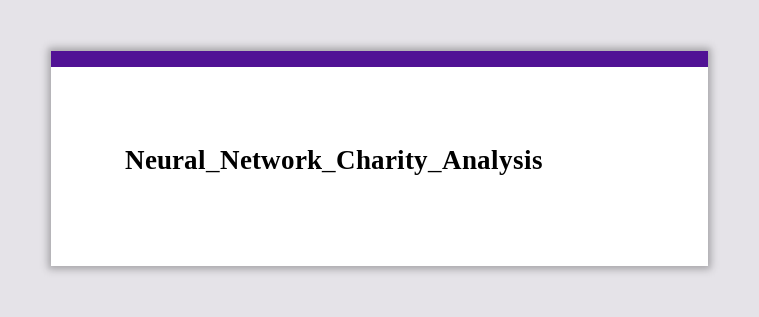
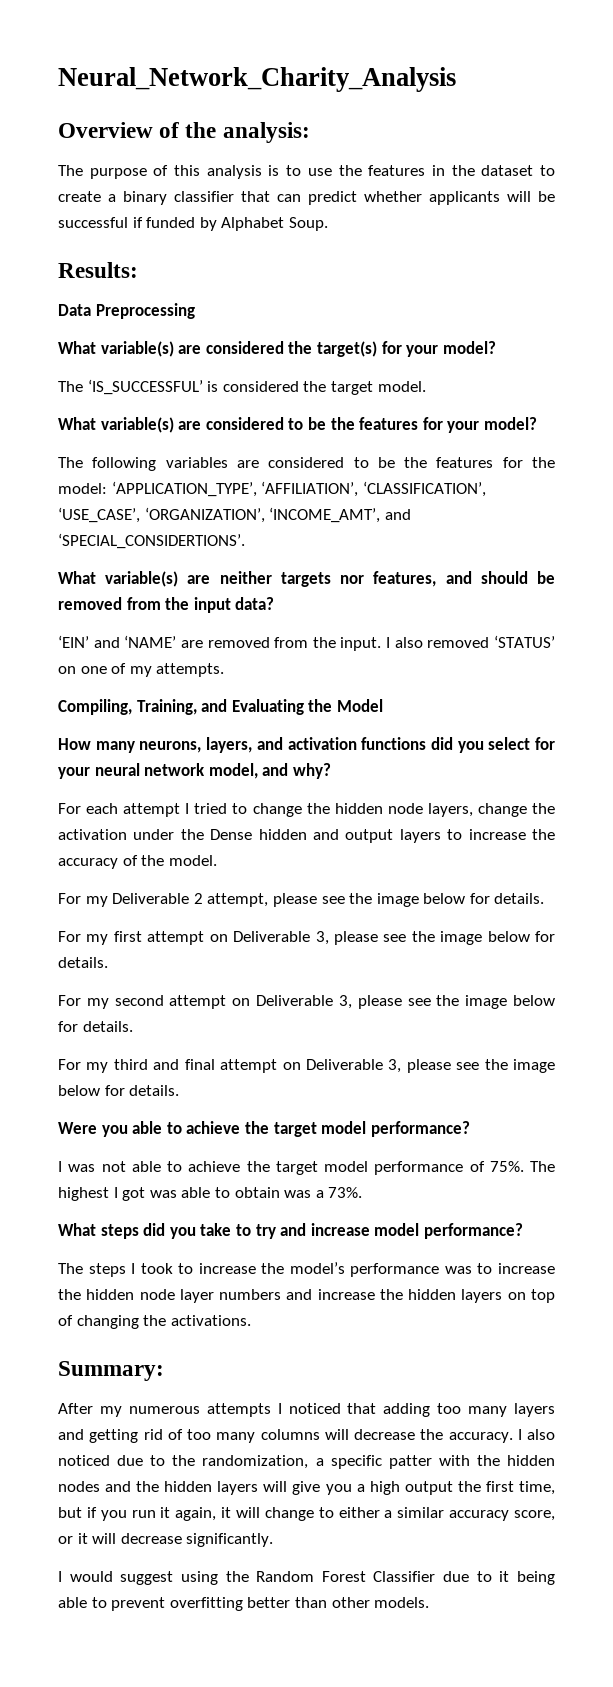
(543, 162) none -> [58,122,310,143] [58,165,555,179] [58,191,555,205] [58,217,328,231] [58,262,138,278] [58,303,195,319] [58,341,496,357] [58,379,426,395] [58,417,537,433] [58,457,555,471] [58,481,486,497] [58,507,411,523] [58,533,245,549] [58,571,555,587] [58,597,275,613] [58,635,555,651] [58,663,225,677] [58,699,383,715] [58,737,555,753] [58,763,331,779] [58,803,555,817] [58,829,555,843] [58,855,217,869] [58,893,545,907] [58,931,556,945] [58,957,108,968] [58,995,555,1009] [58,1021,133,1032] [58,1059,555,1073] [58,1085,180,1096] [58,1121,470,1137] [58,1161,555,1175] [58,1187,363,1201] [58,1223,523,1239] [58,1262,555,1277] [58,1289,555,1303] [58,1315,251,1329] [58,1361,164,1381] [58,1403,555,1417] [58,1429,555,1443] [58,1455,556,1469] [58,1481,556,1495] [58,1507,555,1521] [58,1533,274,1547] [58,1571,555,1585] [58,1597,430,1611] // Overview of the analysis: // The purpose of this analysis is to use the features in the dataset to create a binary classifier that can predict whether applicants will be successful if funded by Alphabet Soup. // Results: // Data Preprocessing // What variable(s) are considered the target(s) for your model? // The ‘IS_SUCCESSFUL’ is considered the target model. // What variable(s) are considered to be the features for your model? // The following variables are considered to be the features for the model: ‘APPLICATION_TYPE’, ‘AFFILIATION’, ‘CLASSIFICATION’, ‘USE_CASE’, ‘ORGANIZATION’, ‘INCOME_AMT’, and ‘SPECIAL_CONSIDERTIONS’. // What variable(s) are neither targets nor features, and should be removed from the input data? // ‘EIN’ and ‘NAME’ are removed from the input. I also removed ‘STATUS’ on one of my attempts. // Compiling, Training, and Evaluating the Model // How many neurons, layers, and activation functions did you select for your neural network model, and why? // For each attempt I tried to change the hidden node layers, change the activation under the Dense hidden and output layers to increase the accuracy of the model. // For my Deliverable 2 attempt, please see the image below for details. // For my first attempt on Deliverable 3, please see the image below for details. // For my second attempt on Deliverable 3, please see the image below for details. // For my third and final attempt on Deliverable 3, please see the image below for details. // Were you able to achieve the target model performance? // I was not able to achieve the target model performance of 75%. The highest I got was able to obtain was a 73%. // What steps did you take to try and increase model performance? // The steps I took to increase the model’s performance was to increase the hidden node layer numbers and increase the hidden layers on top of changing the activations. // Summary: // After my numerous attempts I noticed that adding too many layers and getting rid of too many columns will decrease the accuracy. I also noticed due to the randomization, a specific patter with the hidden nodes and the hidden layers will give you a high output the first time, but if you run it again, it will change to either a similar accuracy score, or it will decrease significantly. // I would suggest using the Random Forest Classifier due to it being able to prevent overfitting better than other models.

